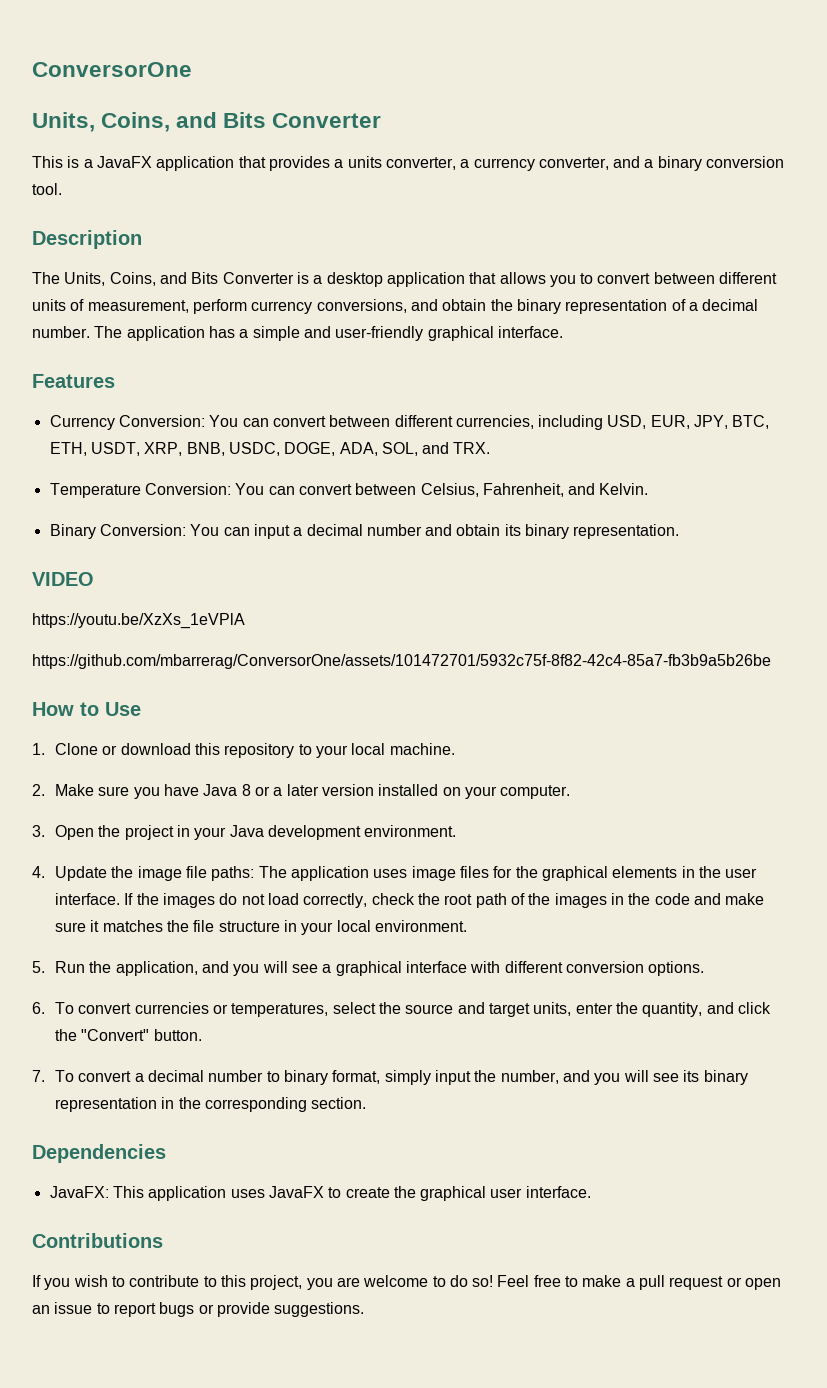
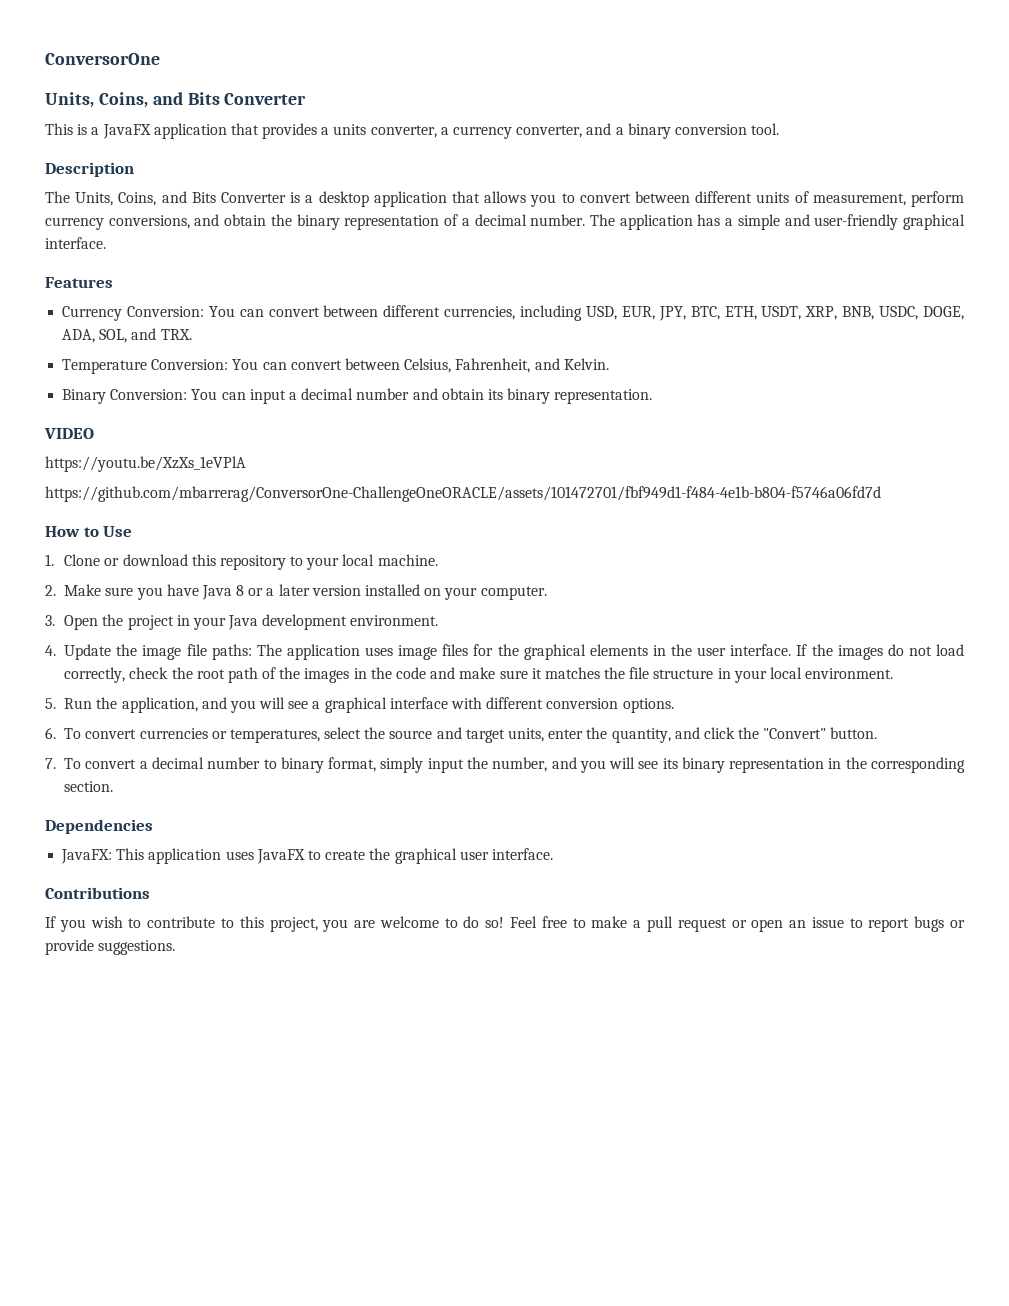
[32,654,771,669] https://github.com/mbarrerag/ConversorOne/assets/101472701/5932c75f-8f82-42c4-85a7-fb3b9a5b26be -> [45,486,881,502] https://github.com/mbarrerag/ConversorOne-ChallengeOneORACLE/assets/101472701/fbf949d1-f484-4e1b-b804-f5746a06fd7d

